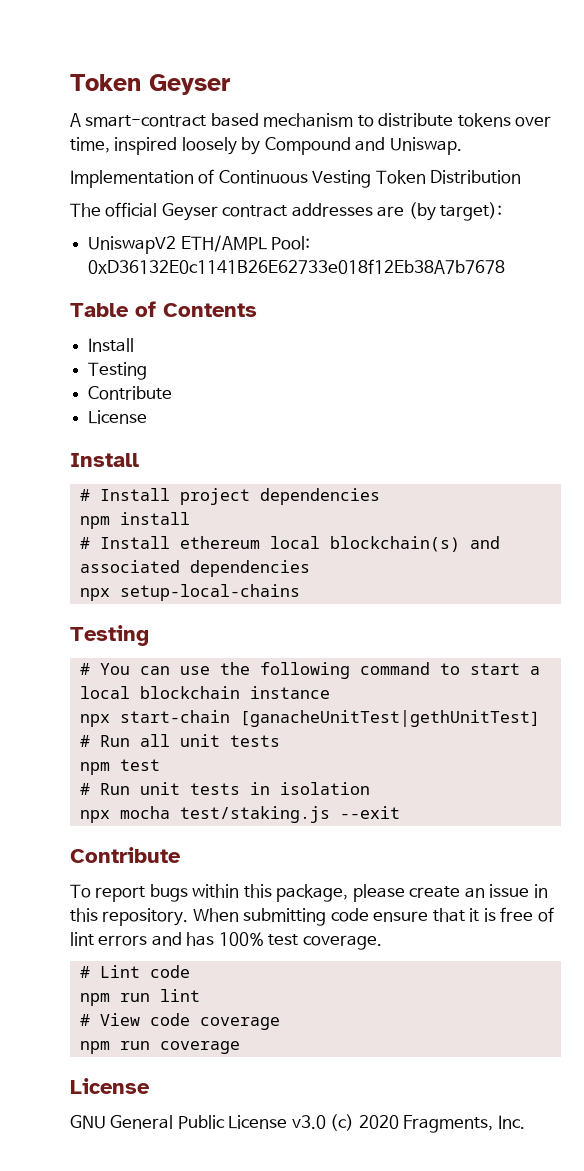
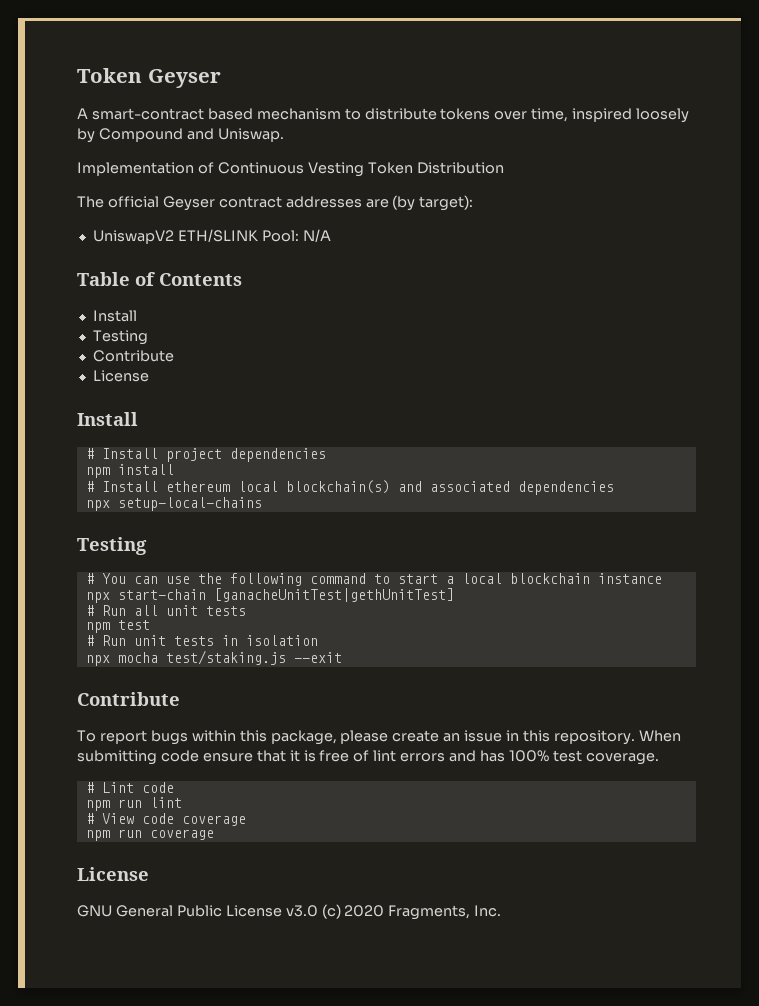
[180,235,311,252] [88,259,506,274] ETH/AMPL Pool: 0xD36132E0c1141B26E62733e018f12Eb38A7b7678 -> [177,229,331,242] ETH/SLINK Pool: N/A

